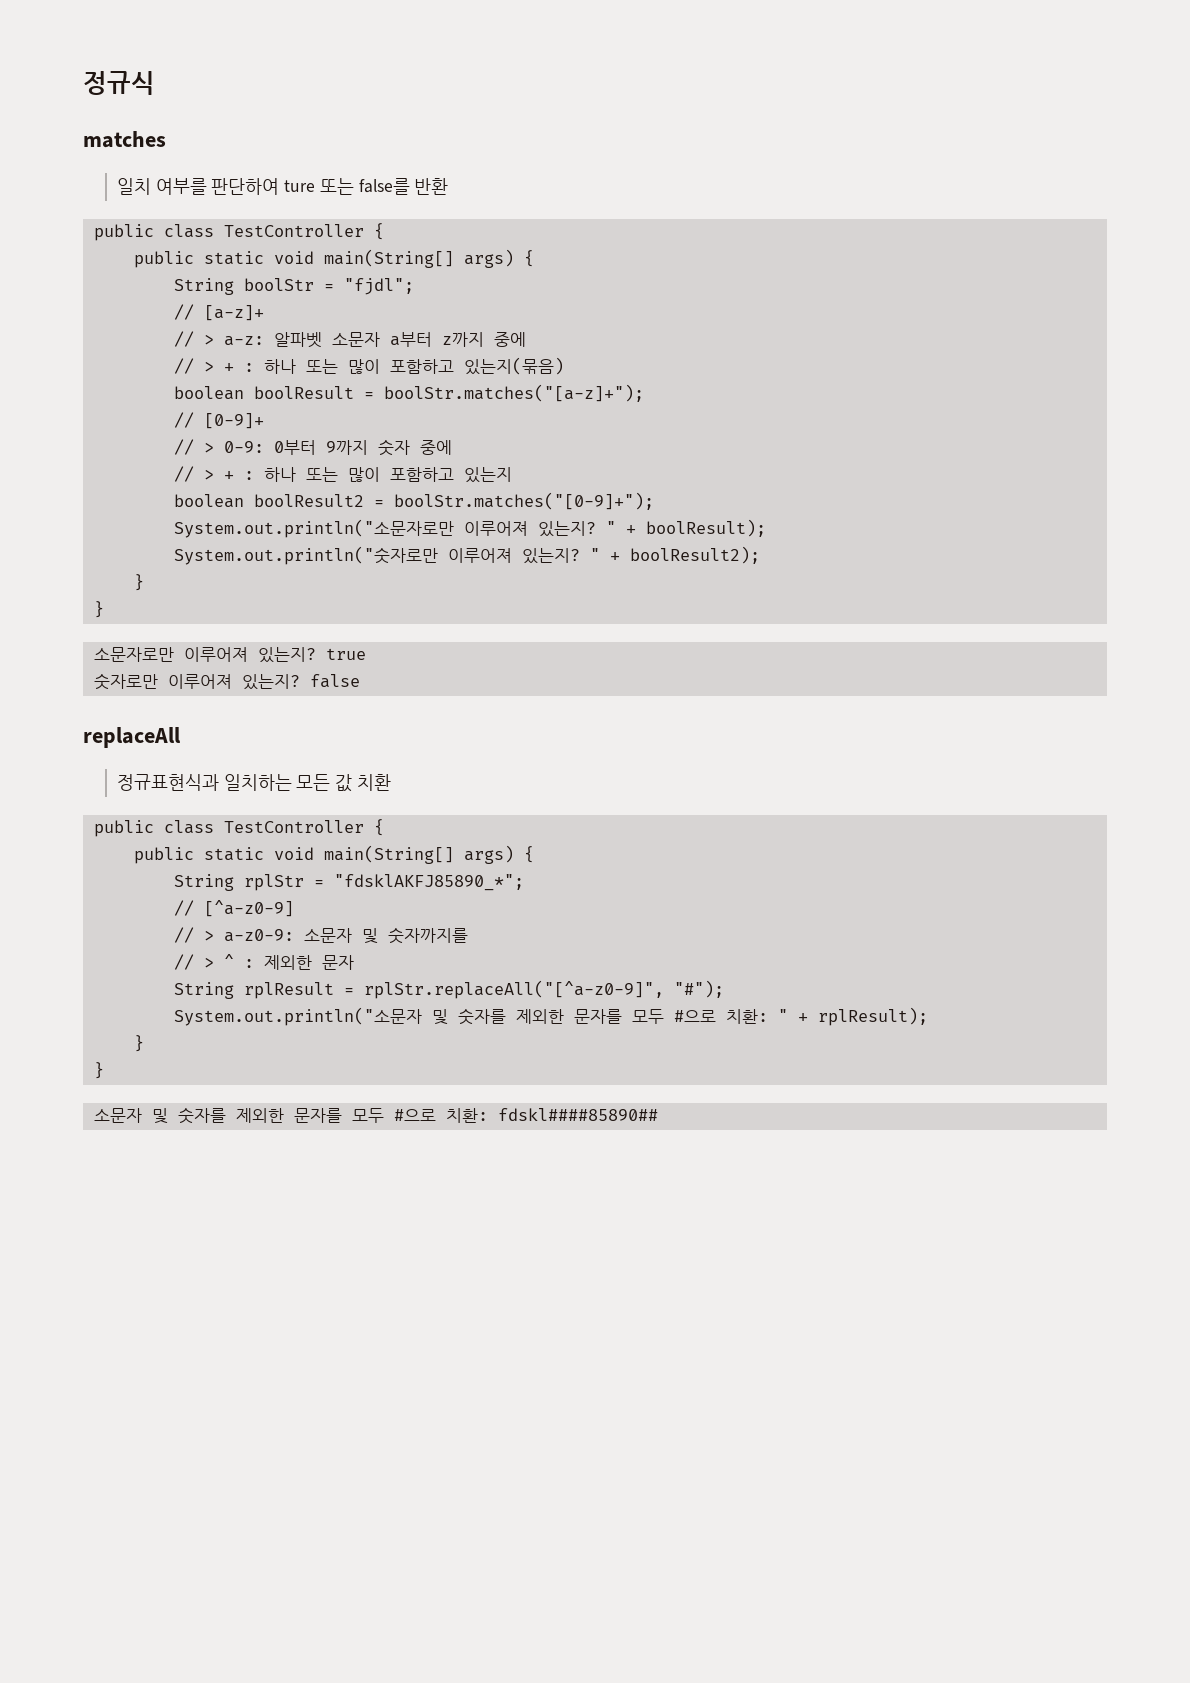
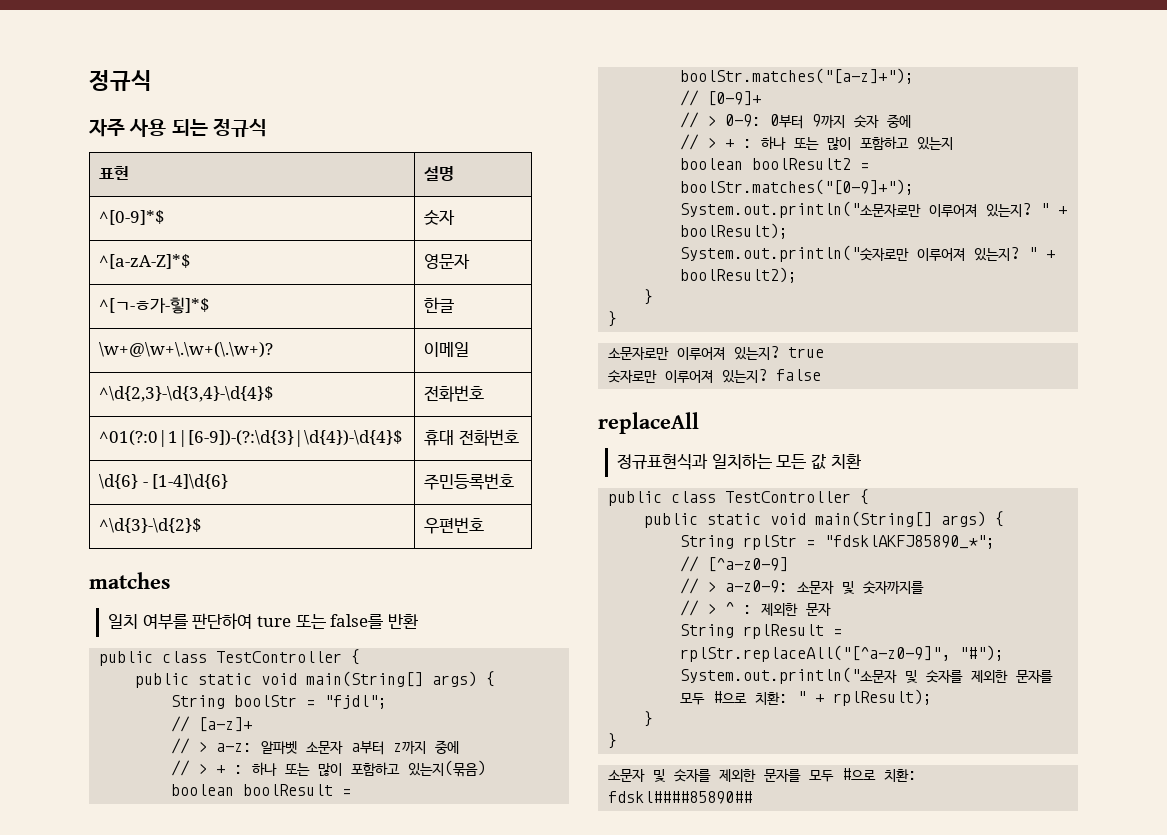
[83,71,155,95] 정규식 -> [89,70,152,91] [88,118,267,137] [99,166,130,180] [424,166,455,181] [99,210,166,225] [424,210,456,225] [99,254,192,269] [424,254,471,269] [99,297,211,314] [424,297,455,313] [99,342,274,358] [424,342,470,357] [99,386,275,402] [424,385,485,402] [99,430,404,447] [424,429,519,446] [99,474,229,489] [424,473,515,490] [99,518,203,533] [424,517,485,534] 정규식 // 자주 사용 되는 정규식 // 표현 | 설명 // ^[0-9]*$ | 숫자 // ^[a-zA-Z]*$ | 영문자 // ^[ㄱ-ㅎ가-힣]*$ | 한글 // \w+@\w+\.\w+(\.\w+)? | 이메일 // ^\d{2,3}-\d{3,4}-\d{4}$ | 전화번호 // ^01(?:0|1|[6-9])-(?:\d{3}|\d{4})-\d{4}$ | 휴대 전화번호 // \d{6} - [1-4]\d{6} | 주민등록번호 // ^\d{3}-\d{2}$ | 우편번호

